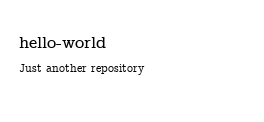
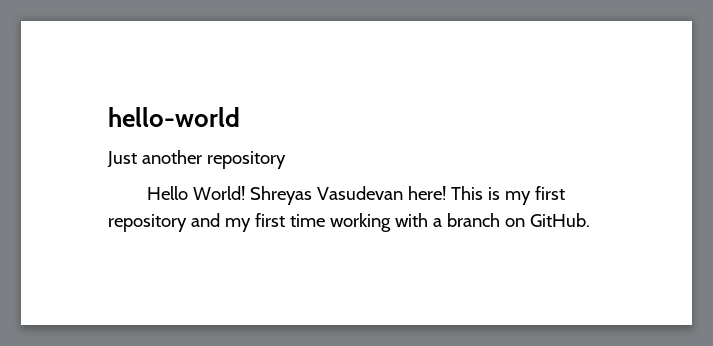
(145, 69) none -> [146,186,565,205] [108,213,590,232] // Hello World! Shreyas Vasudevan here! This is my first repository and my first time working with a branch on GitHub.

